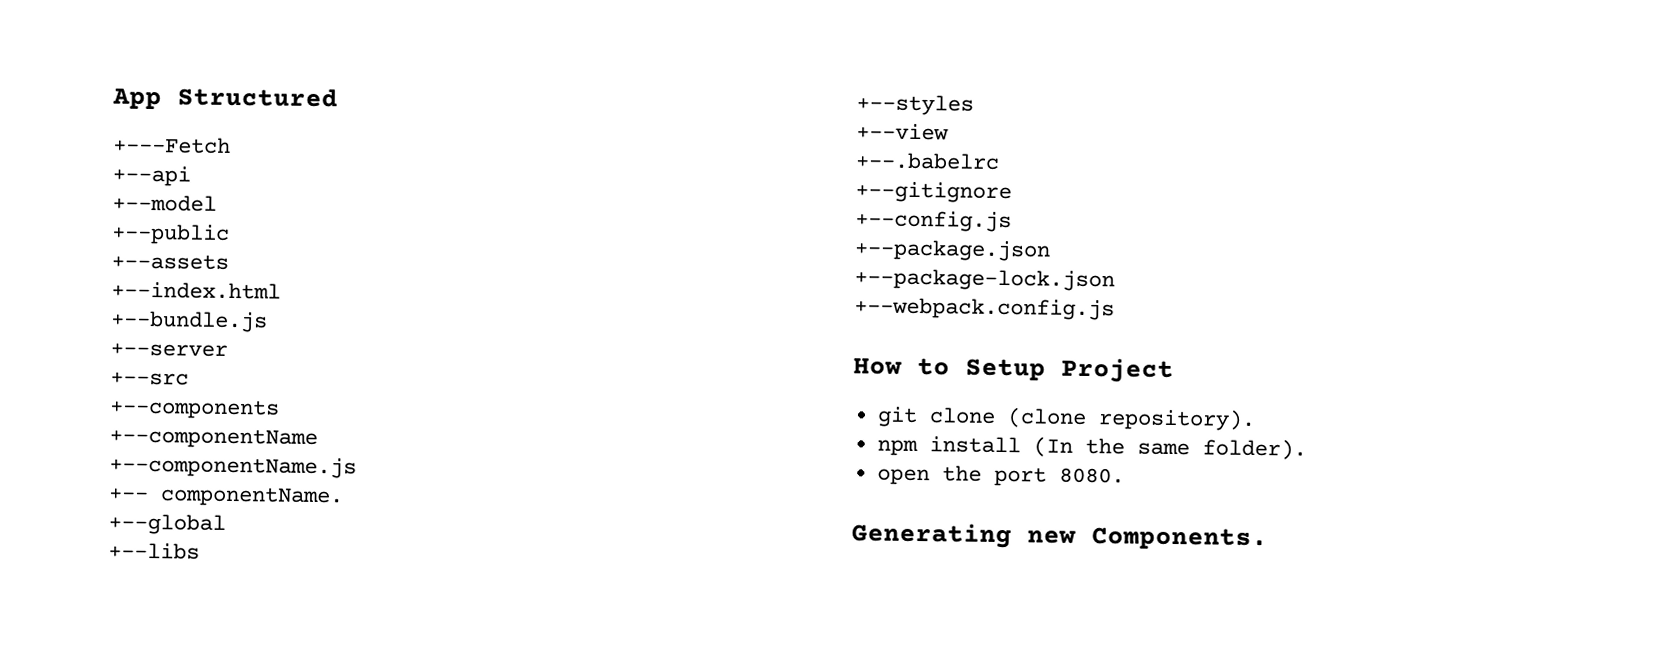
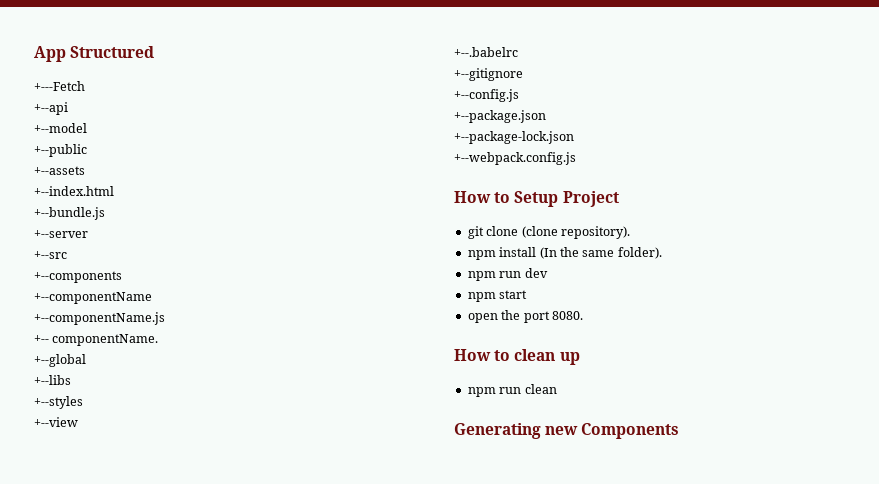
(1307, 449) none -> [467,268,548,281] [467,290,528,302] // npm run dev // npm start
(1125, 475) none -> [454,349,580,365] [467,384,557,397] // How to clean up // npm run clean
[1091,527,1268,551] Components. -> [581,423,680,439] Components

